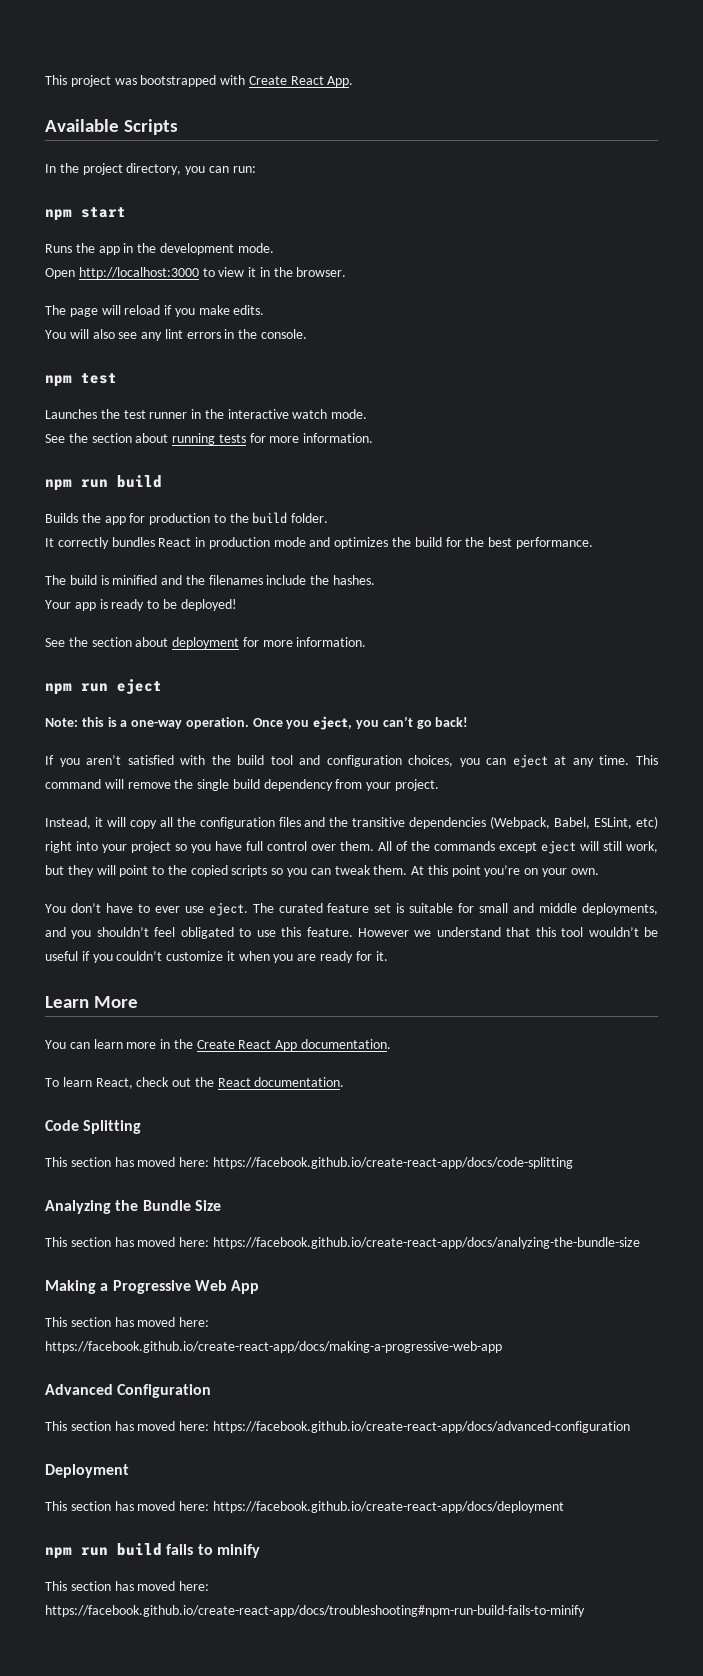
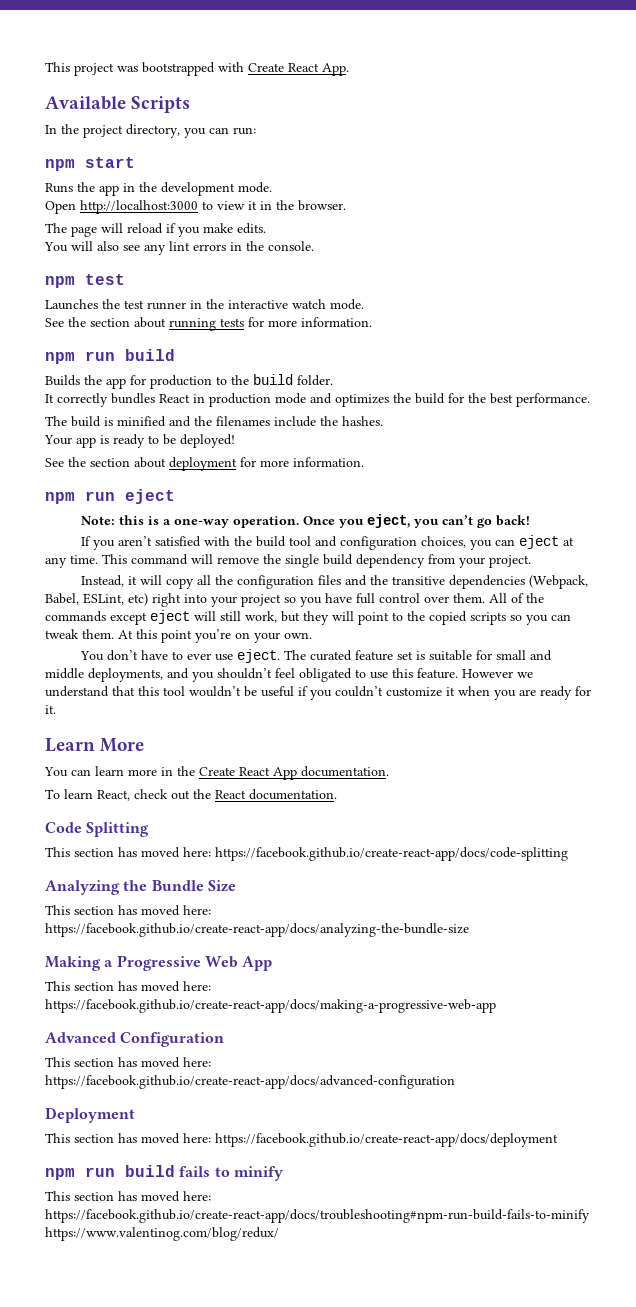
(585, 1611) none -> [45,1227,279,1241] https://www.valentinog.com/blog/redux/

